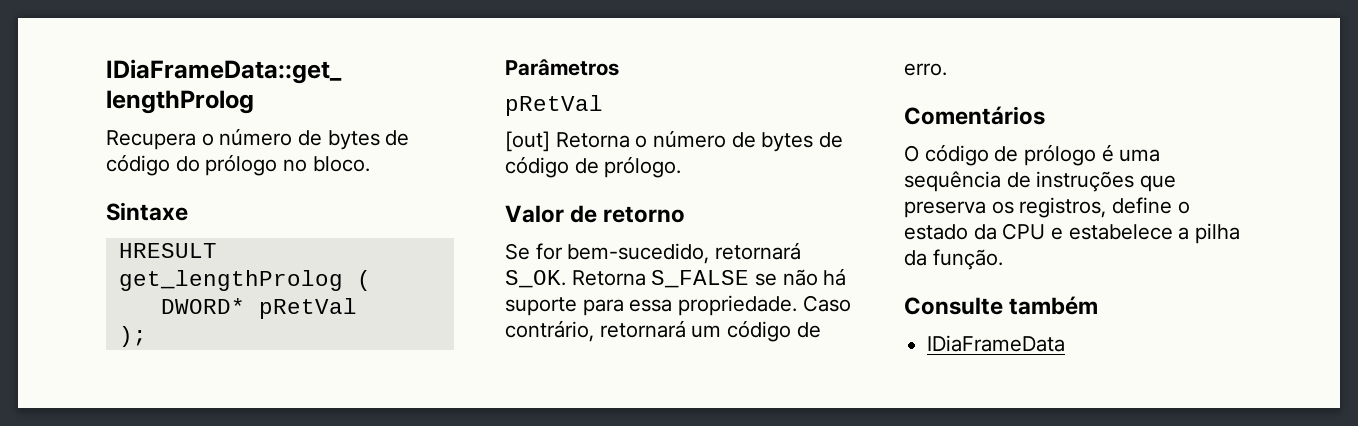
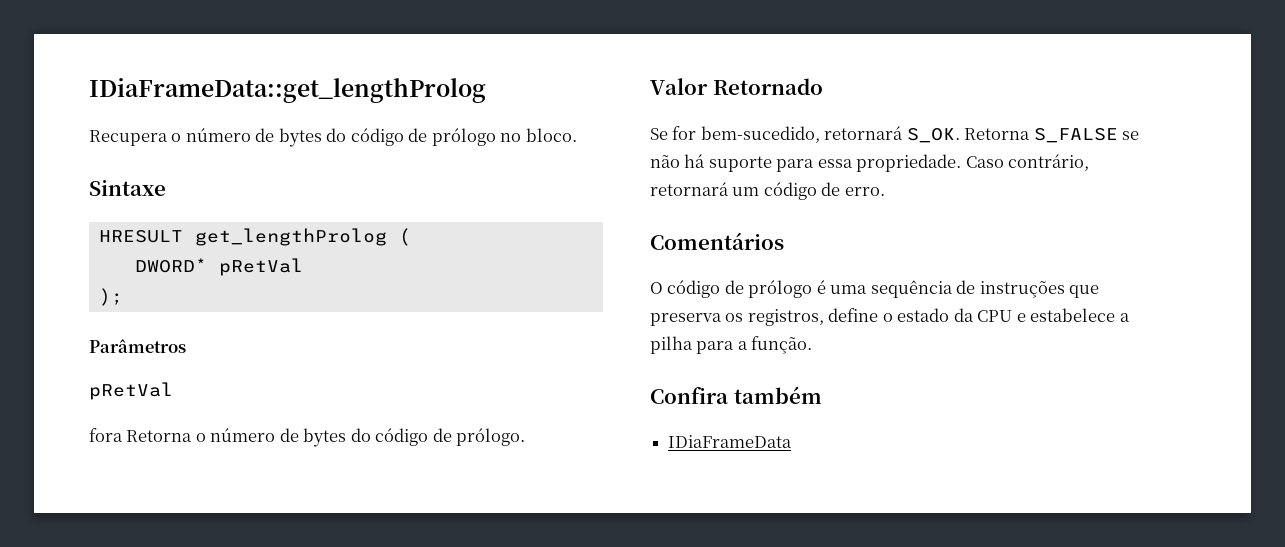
[385,130,410,146] [106,154,200,176] de código do -> [326,128,428,146] do código de
[505,131,550,152] [out] -> [89,428,123,442] fora
[819,132,844,148] de -> [350,428,371,442] do
[570,205,686,223] de retorno -> [712,78,823,95] Retornado
[904,250,927,266] da -> [696,341,748,354] para a
[904,297,1003,315] Consulte -> [650,387,728,404] Confira

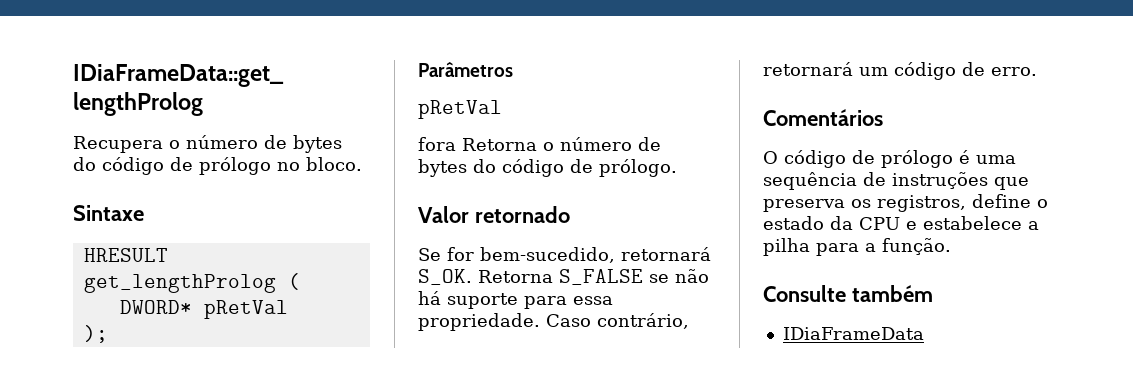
[712,78,823,95] Retornado -> [474,206,570,223] retornado
[650,387,728,404] Confira -> [763,285,846,302] Consulte

